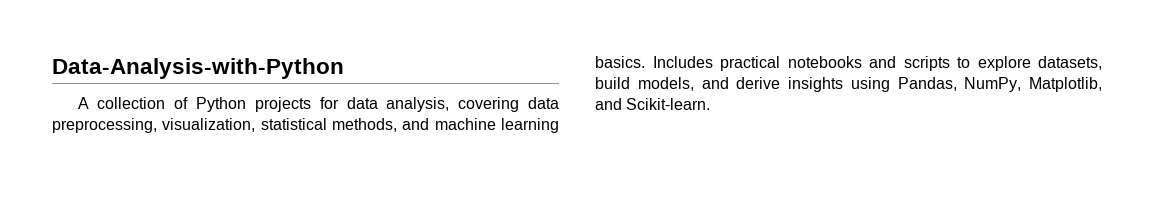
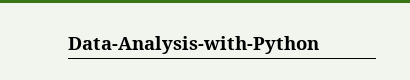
[77,97,559,112] [52,118,559,133] [595,56,1102,71] [595,77,1102,92] [595,98,711,110] // A collection of Python projects for data analysis, covering data preprocessing, visualization, statistical methods, and machine learning basics. Includes practical notebooks and scripts to explore datasets, build models, and derive insights using Pandas, NumPy, Matplotlib, and Scikit-learn. -> (319, 45) none

